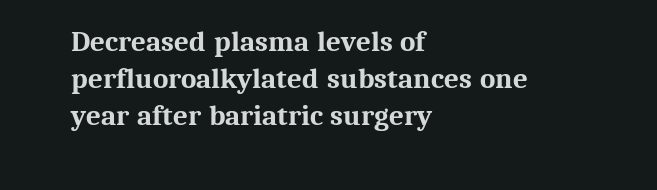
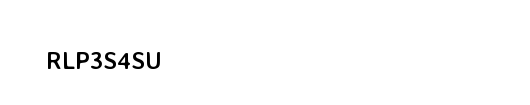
[71,31,428,57] [71,68,528,94] [70,105,434,131] Decreased plasma levels of perfluoroalkylated substances one year after bariatric surgery -> [46,52,162,69] RLP3S4SU

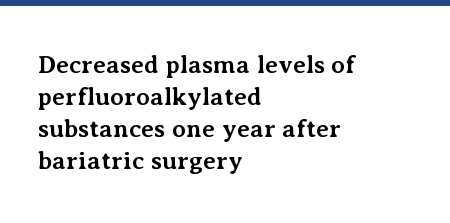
[46,52,162,69] RLP3S4SU -> [38,55,357,78] [38,87,262,110] [38,119,342,142] [38,151,243,174] Decreased plasma levels of perfluoroalkylated substances one year after bariatric surgery

